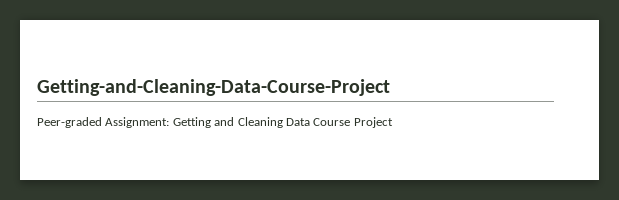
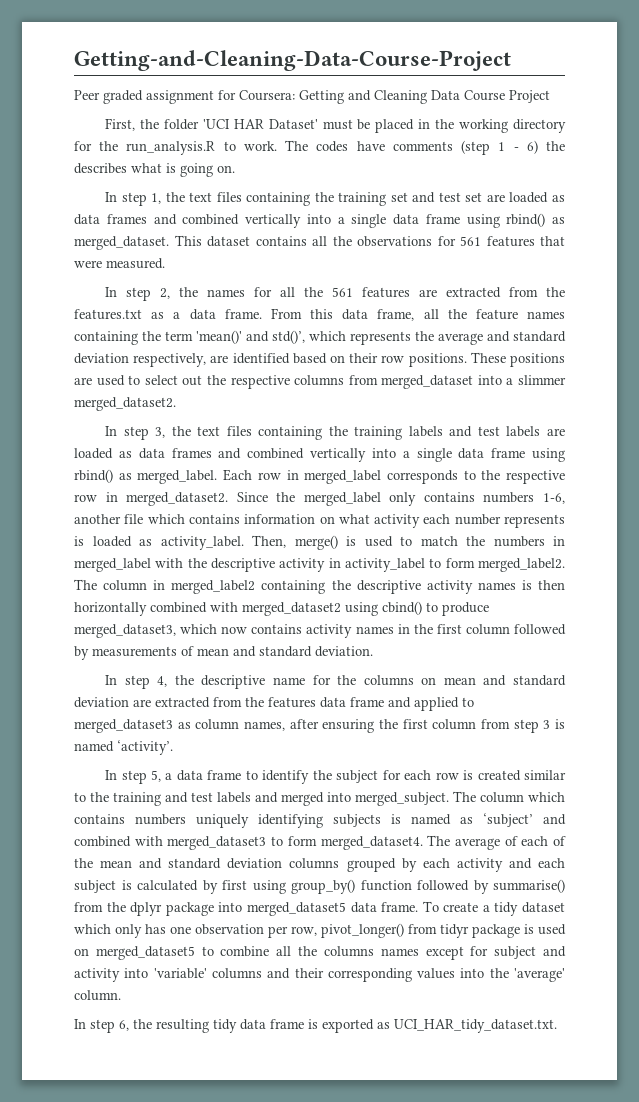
[37,117,170,128] Peer-graded Assignment: -> [74,90,295,104] Peer graded assignment for Coursera:
(393, 122) none -> [105,118,567,133] [74,140,565,155] [74,163,235,177] [105,192,565,206] [74,213,565,228] [74,235,565,250] [74,258,165,269] [105,287,565,301] [74,308,566,321] [74,330,566,345] [74,352,565,367] [74,375,566,389] [74,397,176,411] [105,426,566,440] [74,448,565,462] [74,469,565,484] [74,492,565,506] [74,514,565,528] [74,535,565,550] [74,558,565,572] [74,579,566,594] [74,601,489,616] [74,624,567,638] [74,646,373,660] [105,675,566,689] [74,697,474,711] [74,719,566,733] [74,740,173,755] [105,770,566,784] [74,791,565,806] [74,813,566,828] [74,835,566,850] [74,858,565,872] [74,879,565,894] [74,901,565,916] [74,923,566,938] [74,946,566,960] [74,968,566,982] [74,990,121,1001] [74,1019,557,1033] // First, the folder 'UCI HAR Dataset' must be placed in the working directory for the run_analysis.R to work. The codes have comments (step 1 - 6) the describes what is going on. // In step 1, the text files containing the training set and test set are loaded as data frames and combined vertically into a single data frame using rbind() as merged_dataset. This dataset contains all the observations for 561 features that were measured. // In step 2, the names for all the 561 features are extracted from the features.txt as a data frame. From this data frame, all the feature names containing the term 'mean()' and std()’, which represents the average and standard deviation respectively, are identified based on their row positions. These positions are used to select out the respective columns from merged_dataset into a slimmer merged_dataset2. // In step 3, the text files containing the training labels and test labels are loaded as data frames and combined vertically into a single data frame using rbind() as merged_label. Each row in merged_label corresponds to the respective row in merged_dataset2. Since the merged_label only contains numbers 1-6, another file which contains information on what activity each number represents is loaded as activity_label. Then, merge() is used to match the numbers in merged_label with the descriptive activity in activity_label to form merged_label2. The column in merged_label2 containing the descriptive activity names is then horizontally combined with merged_dataset2 using cbind() to produce merged_dataset3, which now contains activity names in the first column followed by measurements of mean and standard deviation. // In step 4, the descriptive name for the columns on mean and standard deviation are extracted from the features data frame and applied to merged_dataset3 as column names, after ensuring the first column from step 3 is named ‘activity’. // In step 5, a data frame to identify the subject for each row is created similar to the training and test labels and merged into merged_subject. The column which contains numbers uniquely identifying subjects is named as ‘subject’ and combined with merged_dataset3 to form merged_dataset4. The average of each of the mean and standard deviation columns grouped by each activity and each subject is calculated by first using group_by() function followed by summarise() from the dplyr package into merged_dataset5 data frame. To create a tidy dataset which only has one observation per row, pivot_longer() from tidyr package is used on merged_dataset5 to combine all the columns names except for subject and activity into 'variable' columns and their corresponding values into the 'average' column. // In step 6, the resulting tidy data frame is exported as UCI_HAR_tidy_dataset.txt.

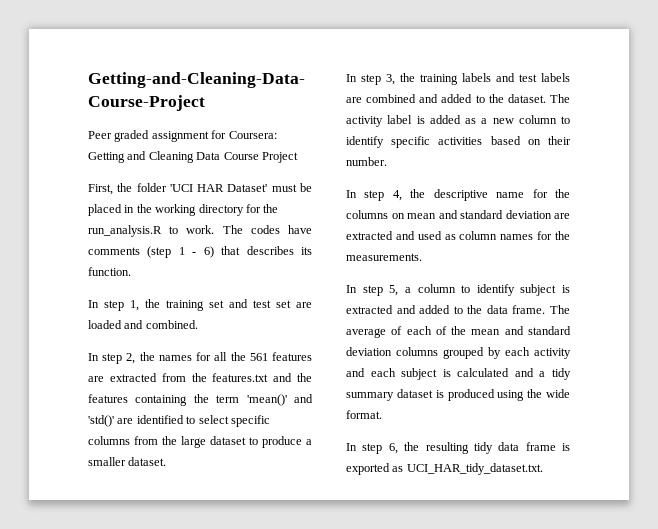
[546,141,565,151] [74,163,235,177] the describes what is going on. -> [221,246,312,255] [88,267,131,276] that describes its function.
[189,192,334,206] text files containing the -> (160, 303) none
[551,195,565,202] [74,213,565,228] [74,235,565,250] [74,258,165,269] as data frames and combined vertically into a single data frame using rbind() as merged_dataset. This dataset contains all the observations for 561 features that were measured. -> [124,320,198,329] and combined.
[151,308,566,321] as a data frame. From this data frame, all the feature names -> [273,373,312,382] [88,394,128,403] and the features
[272,330,566,345] [74,352,565,367] [74,375,566,389] [74,397,176,411] std()’, which represents the average and standard deviation respectively, are identified based on their row positions. These positions are used to select out the respective columns from merged_dataset into a slimmer merged_dataset2. -> [88,415,270,427] [88,436,312,448] [88,457,167,466] 'std()' are identified to select specific columns from the large dataset to produce a smaller dataset.
[197,426,348,440] text files containing the -> (415, 77) none
[74,448,565,462] [74,469,565,484] [74,492,565,506] [74,514,565,528] [74,535,565,550] [74,558,565,572] [74,579,566,594] [74,601,489,616] [74,624,567,638] [74,646,373,660] loaded as data frames and combined vertically into a single data frame using rbind() as merged_label. Each row in merged_label corresponds to the respective row in merged_dataset2. Since the merged_label only contains numbers 1-6, another file which contains information on what activity each number represents is loaded as activity_label. Then, merge() is used to match the numbers in merged_label with the descriptive activity in activity_label to form merged_label2. The column in merged_label2 containing the descriptive activity names is then horizontally combined with merged_dataset2 using cbind() to produce merged_dataset3, which now contains activity names in the first column followed by measurements of mean and standard deviation. -> [366,94,570,103] [346,115,570,127] [346,136,571,148] [346,157,387,166] combined and added to the dataset. The activity label is added as a new column to identify specific activities based on their number.
[213,697,474,711] [74,719,566,733] [74,740,173,755] [105,770,566,784] [74,791,565,806] [74,813,566,828] [74,836,423,850] from the features data frame and applied to merged_dataset3 as column names, after ensuring the first column from step 3 is named ‘activity’. // In step 5, a data frame to identify the subject for each row is created similar to the training and test labels and merged into merged_subject. The column which contains numbers uniquely identifying subjects is named as ‘subject’ and combined with merged_dataset3 to form merged_dataset4. -> [395,231,570,240] [346,253,422,261] [346,284,570,296] [346,305,546,314] and used as column names for the measurements. // In step 5, a column to identify subject is extracted and added to the data frame.
[202,879,565,894] [74,901,565,916] [74,923,566,938] [74,946,566,960] [74,968,566,982] [74,990,121,1001] by first using group_by() function followed by summarise() from the dplyr package into merged_dataset5 data frame. To create a tidy dataset which only has one observation per row, pivot_longer() from tidyr package is used on merged_dataset5 to combine all the columns names except for subject and activity into 'variable' columns and their corresponding values into the 'average' column. -> [514,368,571,380] [346,389,570,401] [346,410,382,419] and a tidy summary dataset is produced using the wide format.

